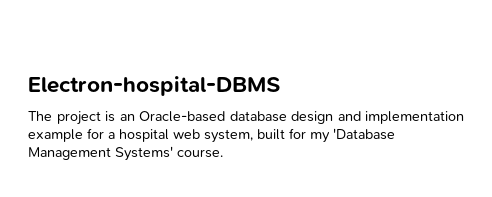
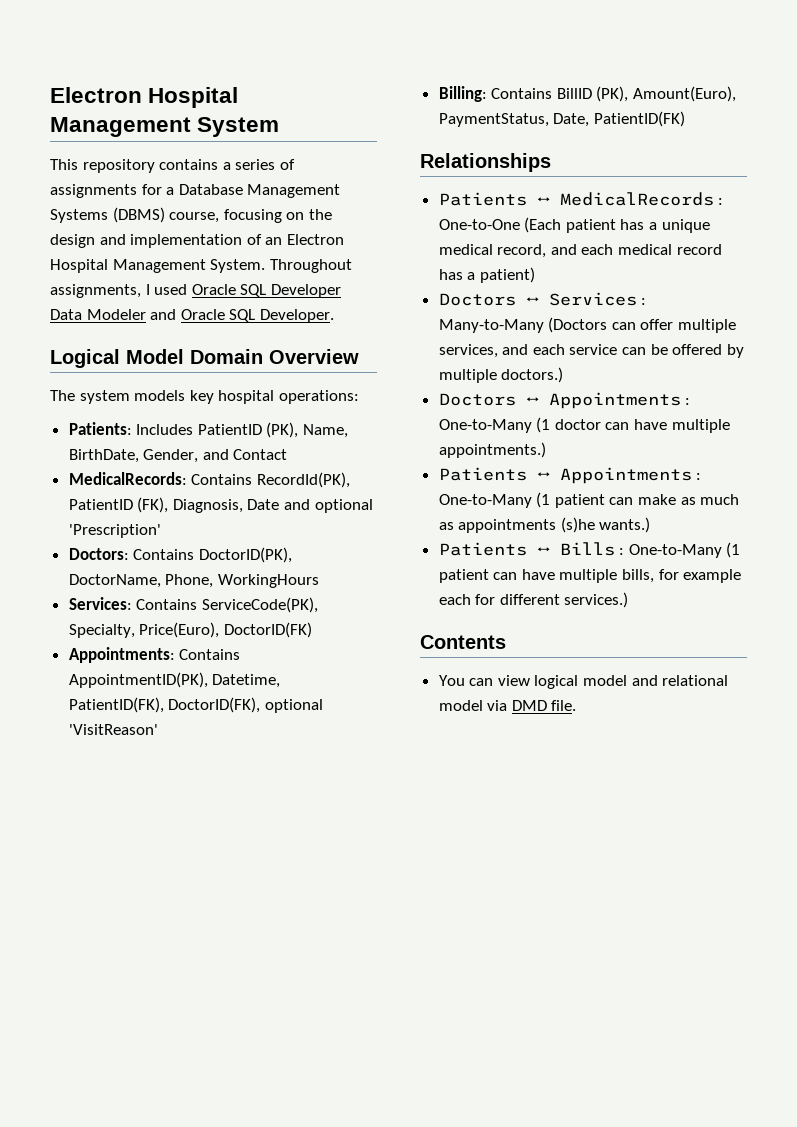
[28,76,280,96] [28,111,464,125] [28,128,395,143] [28,146,223,161] Electron-hospital-DBMS // The project is an Oracle-based database design and implementation example for a hospital web system, built for my 'Database Management Systems' course. -> [50,87,239,108] [50,117,280,137] [50,159,295,173] [50,184,341,198] [50,207,332,223] [50,234,344,248] [50,259,352,273] [50,284,341,298] [50,309,334,323] [50,349,359,368] [50,390,359,404] [68,422,349,438] [68,449,288,463] [68,472,350,488] [68,497,373,513] [68,524,161,538] [68,547,292,563] [68,574,319,588] [68,597,318,613] [68,622,312,638] [68,647,241,663] [68,672,281,688] [68,697,323,713] [68,724,158,735] [438,86,737,102] [438,111,685,127] [420,153,551,172] [438,192,724,206] [438,217,710,233] [438,244,722,258] [438,267,535,283] [438,292,647,306] [438,317,737,333] [438,344,744,358] [438,367,564,383] [438,392,691,409] [438,417,730,433] [438,442,546,458] [438,467,702,484] [438,492,740,508] [438,517,651,533] [438,542,741,558] [438,569,742,583] [438,592,629,608] [420,635,506,649] [438,675,729,689] [438,700,577,711] Electron Hospital Management System // This repository contains a series of assignments for a Database Management Systems (DBMS) course, focusing on the design and implementation of an Electron Hospital Management System. Throughout assignments, I used Oracle SQL Developer Data Modeler and Oracle SQL Developer. // Logical Model Domain Overview // The system models key hospital operations: // Patients: Includes PatientID (PK), Name, BirthDate, Gender, and Contact // MedicalRecords: Contains RecordId(PK), PatientID (FK), Diagnosis, Date and optional 'Prescription' // Doctors: Contains DoctorID(PK), DoctorName, Phone, WorkingHours // Services: Contains ServiceCode(PK), Specialty, Price(Euro), DoctorID(FK) // Appointments: Contains AppointmentID(PK), Datetime, PatientID(FK), DoctorID(FK), optional 'VisitReason' // Billing: Contains BillID (PK), Amount(Euro), PaymentStatus, Date, PatientID(FK) // Relationships // Patients ↔ MedicalRecords : One-to-One (Each patient has a unique medical record, and each medical record has a patient) // Doctors ↔ Services : Many-to-Many (Doctors can offer multiple services, and each service can be offered by multiple doctors.) // Doctors ↔ Appointments : One-to-Many (1 doctor can have multiple appointments.) // Patients ↔ Appointments : One-to-Many (1 patient can make as much as appointments (s)he wants.) // Patients ↔ Bills : One-to-Many (1 patient can have multiple bills, for example each for different services.) // Contents // You can view logical model and relational model via DMD file.

